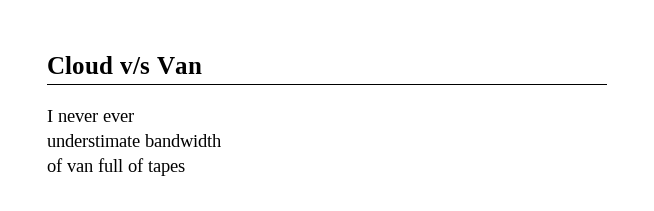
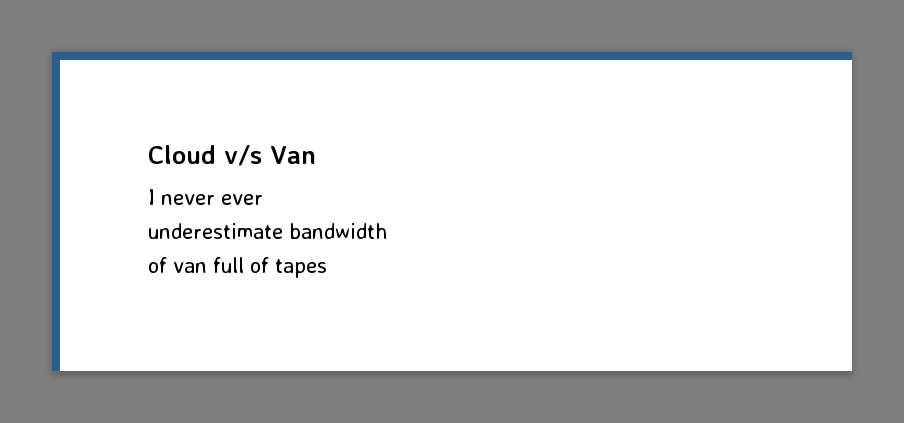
[47,134,140,147] understimate -> [148,223,283,239] underestimate

